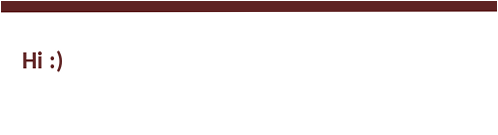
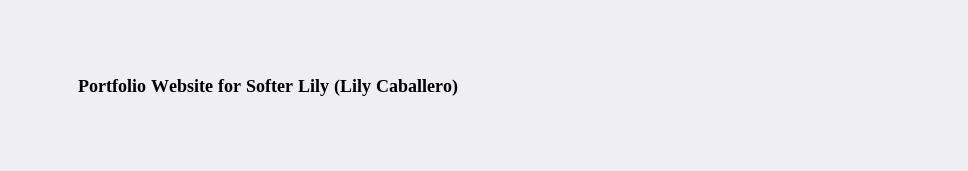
[21,50,65,73] Hi :) -> [78,79,458,96] Portfolio Website for Softer Lily (Lily Caballero)

